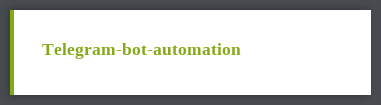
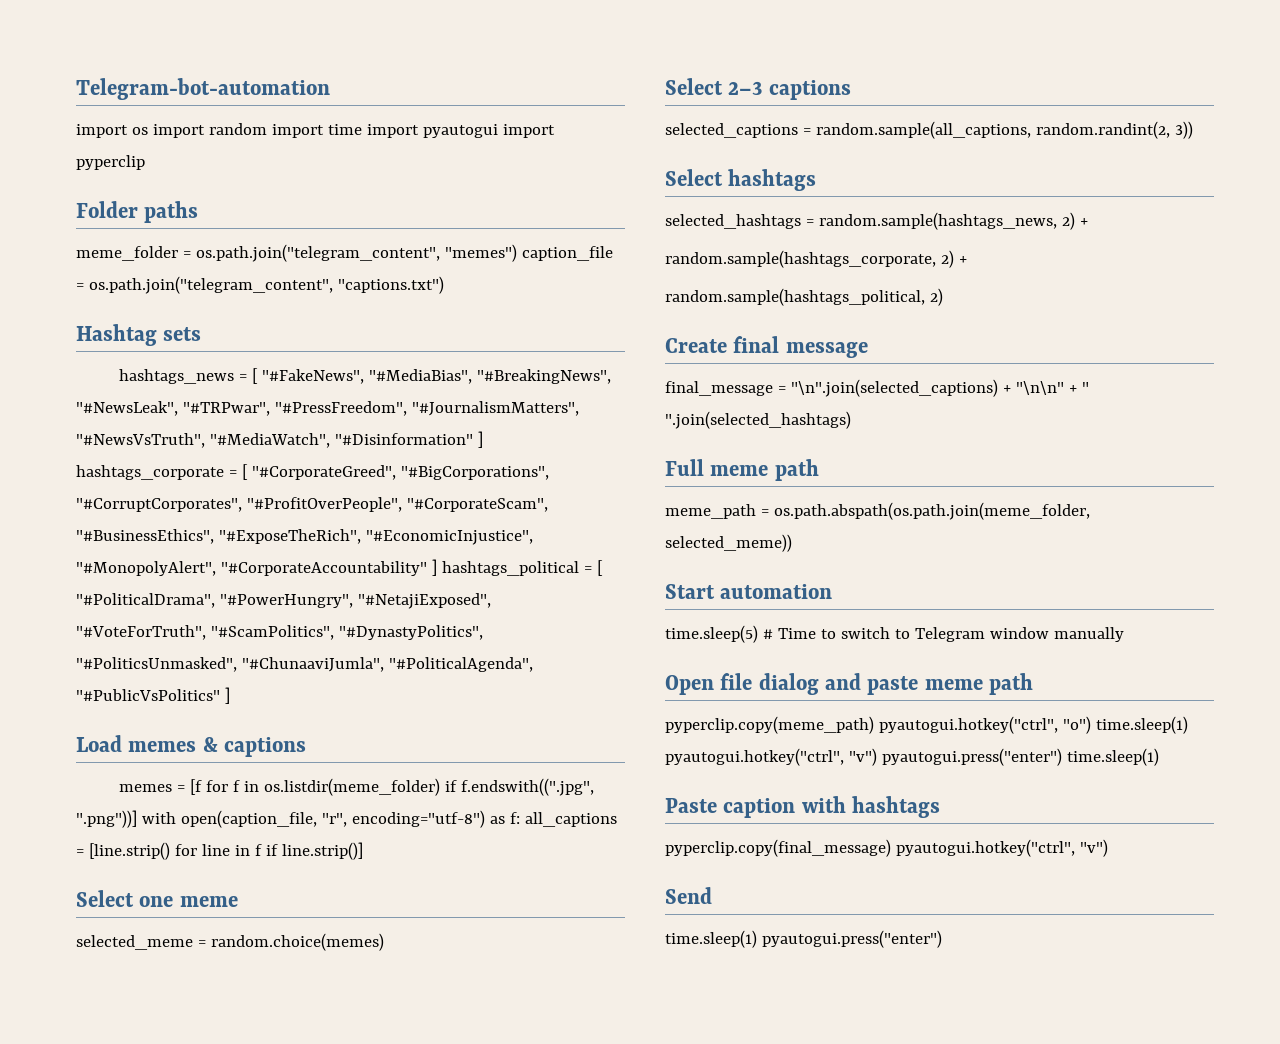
(241, 51) none -> [76,123,555,138] [76,155,145,170] [76,201,199,223] [76,244,613,262] [76,276,444,294] [76,324,202,346] [118,368,611,384] [76,401,579,416] [76,431,483,448] [76,464,549,480] [76,497,548,512] [76,529,533,545] [76,559,603,576] [76,593,491,609] [76,625,483,640] [76,657,533,672] [76,687,230,704] [76,735,307,757] [118,778,594,796] [76,810,617,828] [76,842,363,860] [76,890,238,907] [76,933,384,951] [665,78,851,100] [665,121,1193,139] [665,169,817,191] [665,212,1088,230] [665,250,967,268] [665,288,943,306] [665,336,868,358] [665,379,1089,397] [665,411,851,429] [665,459,819,481] [665,502,1090,520] [665,534,792,552] [665,584,833,599] [665,625,1124,643] [665,673,1034,695] [665,716,1188,734] [665,748,1159,766] [665,796,941,818] [665,839,1108,857] [665,887,712,904] [665,930,942,948] // import os import random import time import pyautogui import pyperclip // Folder paths // meme_folder = os.path.join("telegram_content", "memes") caption_file = os.path.join("telegram_content", "captions.txt") // Hashtag sets // hashtags_news = [ "#FakeNews", "#MediaBias", "#BreakingNews", "#NewsLeak", "#TRPwar", "#PressFreedom", "#JournalismMatters", "#NewsVsTruth", "#MediaWatch", "#Disinformation" ] hashtags_corporate = [ "#CorporateGreed", "#BigCorporations", "#CorruptCorporates", "#ProfitOverPeople", "#CorporateScam", "#BusinessEthics", "#ExposeTheRich", "#EconomicInjustice", "#MonopolyAlert", "#CorporateAccountability" ] hashtags_political = [ "#PoliticalDrama", "#PowerHungry", "#NetajiExposed", "#VoteForTruth", "#ScamPolitics", "#DynastyPolitics", "#PoliticsUnmasked", "#ChunaaviJumla", "#PoliticalAgenda", "#PublicVsPolitics" ] // Load memes & captions // memes = [f for f in os.listdir(meme_folder) if f.endswith((".jpg", ".png"))] with open(caption_file, "r", encoding="utf-8") as f: all_captions = [line.strip() for line in f if line.strip()] // Select one meme // selected_meme = random.choice(memes) // Select 2–3 captions // selected_captions = random.sample(all_captions, random.randint(2, 3)) // Select hashtags // selected_hashtags = random.sample(hashtags_news, 2) + // random.sample(hashtags_corporate, 2) + // random.sample(hashtags_political, 2) // Create final message // final_message = "\n".join(selected_captions) + "\n\n" + " ".join(selected_hashtags) // Full meme path // meme_path = os.path.abspath(os.path.join(meme_folder, selected_meme)) // Start automation // time.sleep(5) # Time to switch to Telegram window manually // Open file dialog and paste meme path // pyperclip.copy(meme_path) pyautogui.hotkey("ctrl", "o") time.sleep(1) pyautogui.hotkey("ctrl", "v") pyautogui.press("enter") time.sleep(1) // Paste caption with hashtags // pyperclip.copy(final_message) pyautogui.hotkey("ctrl", "v") // Send // time.sleep(1) pyautogui.press("enter")

